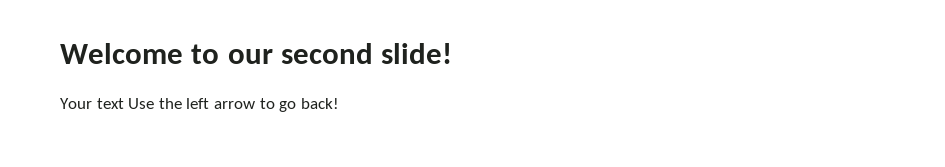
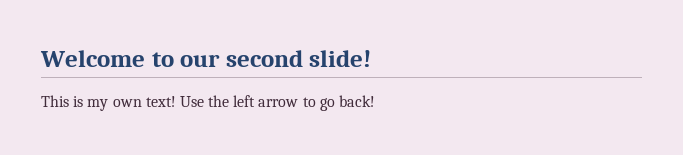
[60,98,124,109] Your text -> [41,95,176,111] This is my own text!

